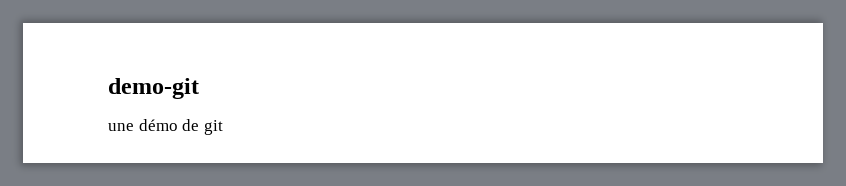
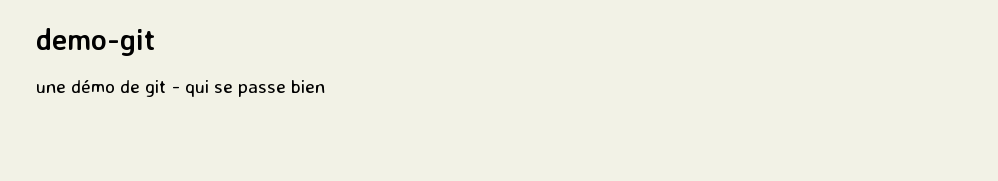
(223, 127) none -> [171,80,326,97] - qui se passe bien

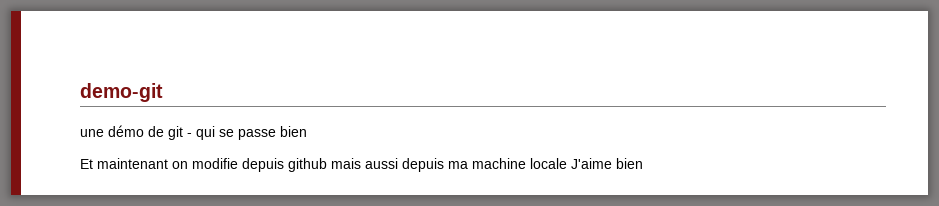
(326, 86) none -> [80,158,643,172] // Et maintenant on modifie depuis github mais aussi depuis ma machine locale J'aime bien

